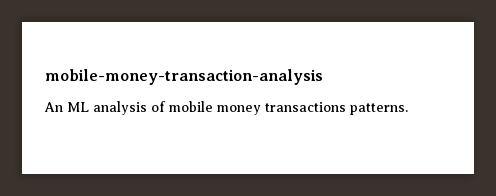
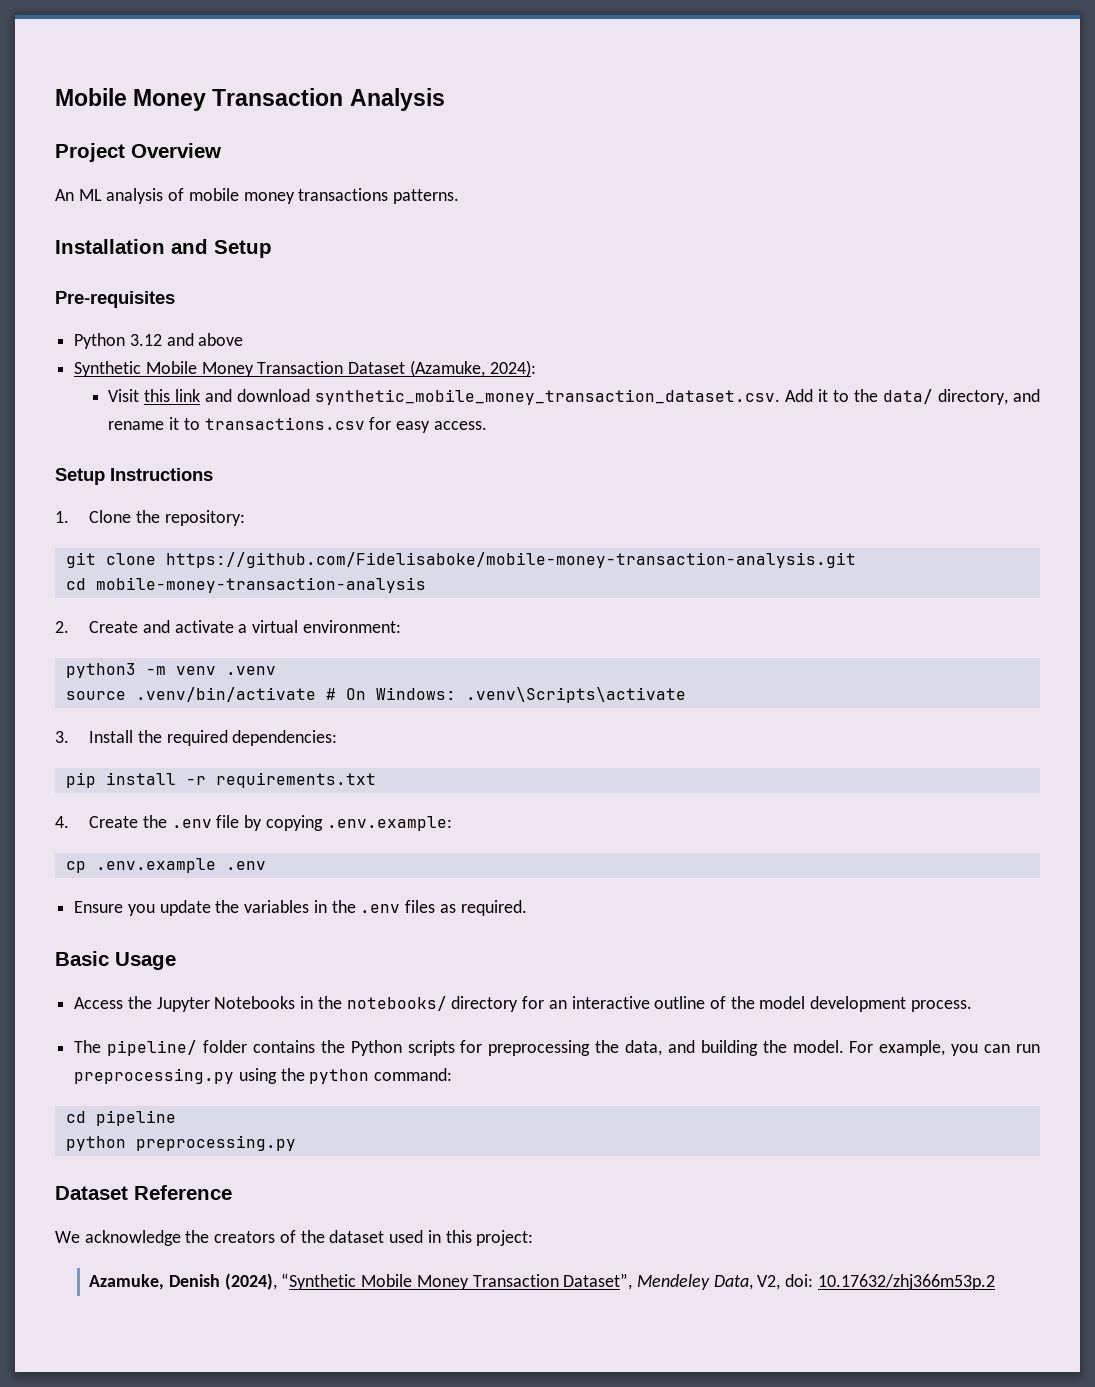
[45,69,323,85] mobile-money-transaction-analysis -> [55,88,445,111] [55,143,221,162] Mobile Money Transaction Analysis // Project Overview
(408, 109) none -> [55,239,272,258] [55,291,175,308] [74,333,244,349] [74,360,536,377] [108,389,1040,405] [108,417,487,433] [55,468,213,485] [55,510,245,526] [65,552,856,568] [65,577,426,593] [55,620,401,633] [65,663,276,678] [65,687,686,703] [55,730,338,746] [65,772,376,788] [55,815,452,831] [65,858,266,873] [74,900,527,916] [55,951,176,970] [74,996,972,1012] [74,1040,1041,1056] [74,1068,453,1084] [65,1110,176,1126] [65,1135,296,1151] [55,1185,232,1200] [55,1230,534,1246] [89,1273,995,1290] // Installation and Setup // Pre-requisites // Python 3.12 and above // Synthetic Mobile Money Transaction Dataset (Azamuke, 2024): // Visit this link and download synthetic_mobile_money_transaction_dataset.csv. Add it to the data/ directory, and rename it to transactions.csv for easy access. // Setup Instructions // 1. Clone the repository: // git clone https://github.com/Fidelisaboke/mobile-money-transaction-analysis.git // cd mobile-money-transaction-analysis // 2. Create and activate a virtual environment: // python3 -m venv .venv // source .venv/bin/activate # On Windows: .venv\Scripts\activate // 3. Install the required dependencies: // pip install -r requirements.txt // 4. Create the .env file by copying .env.example: // cp .env.example .env // Ensure you update the variables in the .env files as required. // Basic Usage // Access the Jupyter Notebooks in the notebooks/ directory for an interactive outline of the model development process. // The pipeline/ folder contains the Python scripts for preprocessing the data, and building the model. For example, you can run preprocessing.py using the python command: // cd pipeline // python preprocessing.py // Dataset Reference // We acknowledge the creators of the dataset used in this project: // Azamuke, Denish (2024), “Synthetic Mobile Money Transaction Dataset”, Mendeley Data, V2, doi: 10.17632/zhj366m53p.2

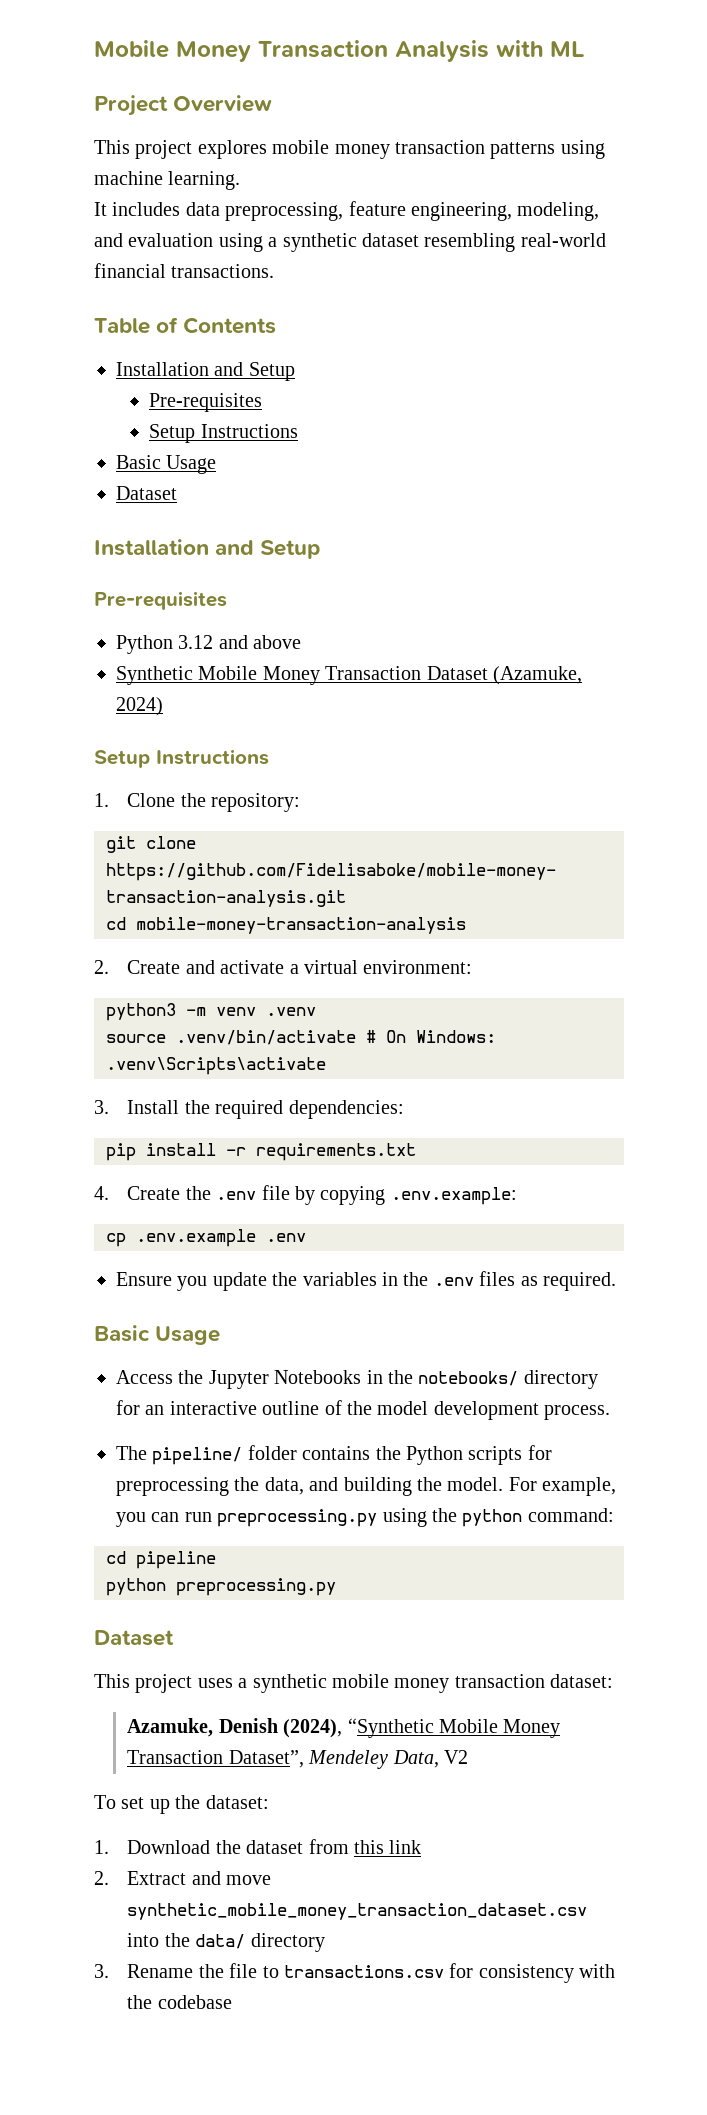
(445, 99) none -> [496,40,584,57] with ML
[55,188,460,204] An ML analysis of mobile money transactions patterns. -> [94,140,605,159] [94,171,241,190] [94,201,600,221] [94,233,606,252] [94,263,275,278] [94,317,277,334] [116,362,295,381] [149,393,263,412] [149,424,298,443] [116,455,217,474] [116,486,177,500] This project explores mobile money transaction patterns using machine learning. // It includes data preprocessing, feature engineering, modeling, and evaluation using a synthetic dataset resembling real-world financial transactions. // Table of Contents // Installation and Setup // Pre-requisites // Setup Instructions // Basic Usage // Dataset
[489,360,536,377] [108,389,1040,405] [108,417,487,433] 2024): // Visit this link and download synthetic_mobile_money_transaction_dataset.csv. Add it to the data/ directory, and rename it to transactions.csv for easy access. -> [116,697,163,716] 2024)
[134,1185,232,1200] [55,1230,534,1246] Reference // We acknowledge the creators of the dataset used in this project: -> [94,1674,614,1693] // This project uses a synthetic mobile money transaction dataset:
[757,1274,995,1290] V2, doi: 10.17632/zhj366m53p.2 -> [443,1750,468,1764] [94,1795,269,1814] [94,1839,422,1854] [94,1871,272,1885] [127,1903,588,1920] [127,1933,325,1952] [94,1963,616,1983] [127,1995,232,2009] V2 // To set up the dataset: // 1. Download the dataset from this link // 2. Extract and move synthetic_mobile_money_transaction_dataset.csv into the data/ directory // 3. Rename the file to transactions.csv for consistency with the codebase

